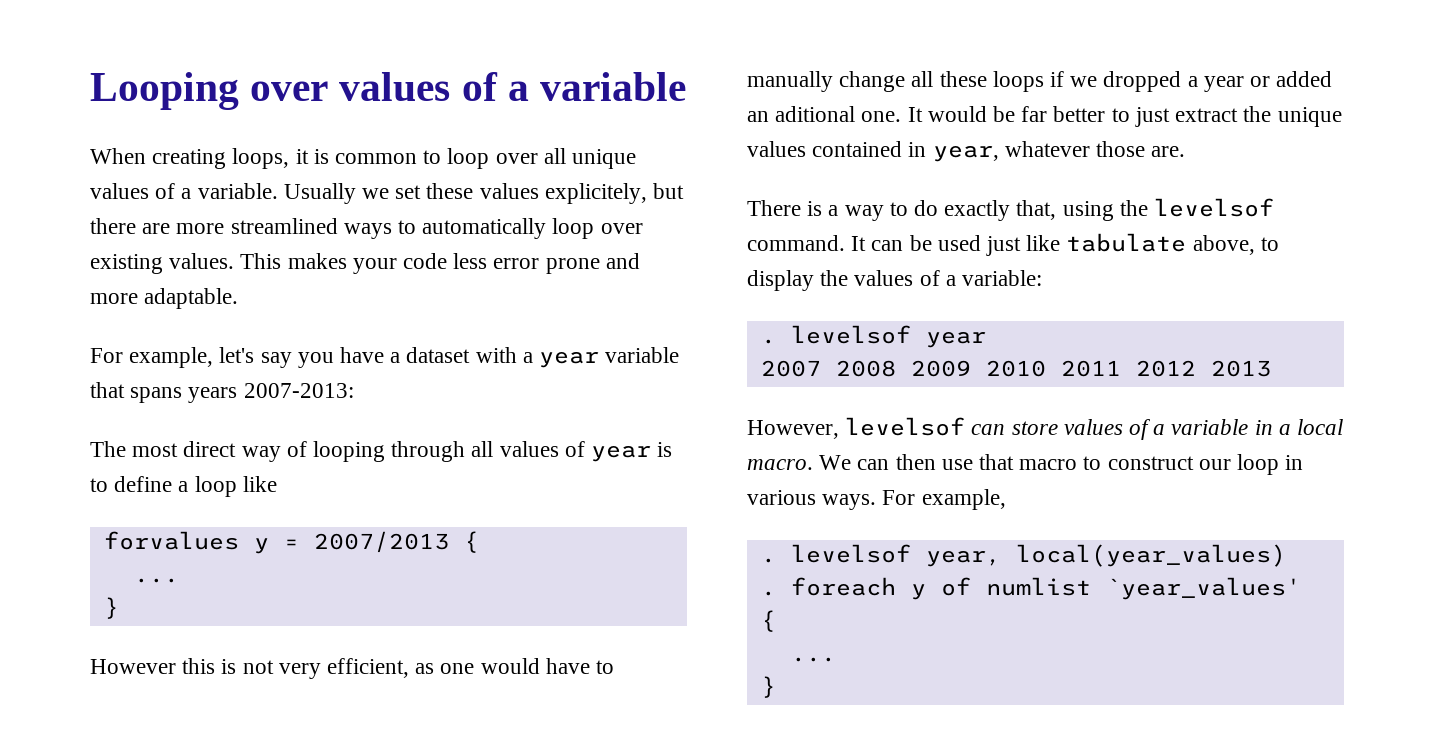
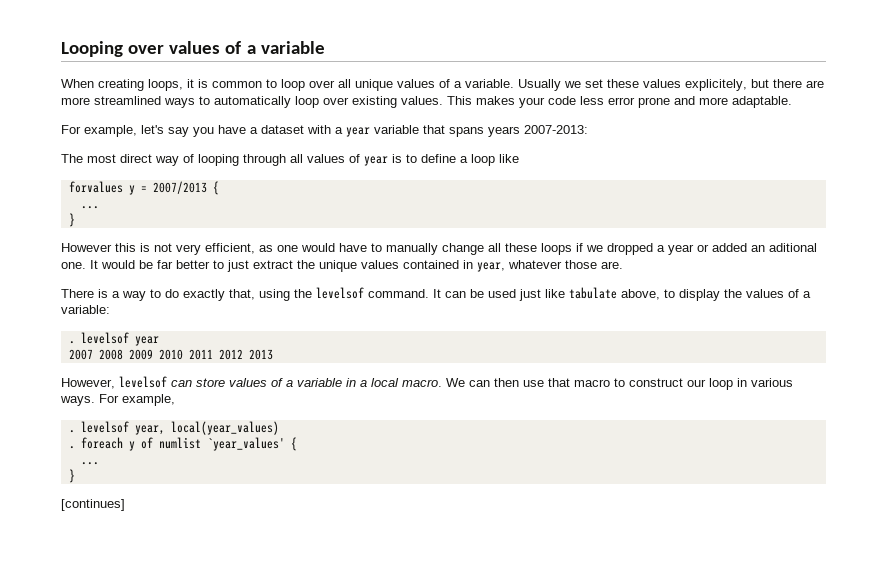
(776, 687) none -> [61,499,125,511] // [continues]

